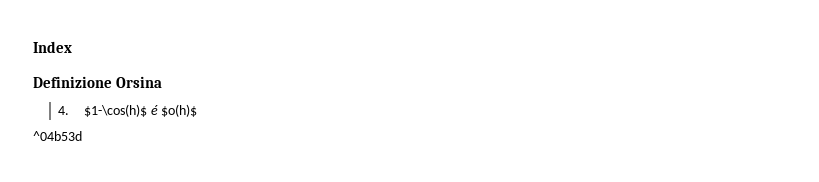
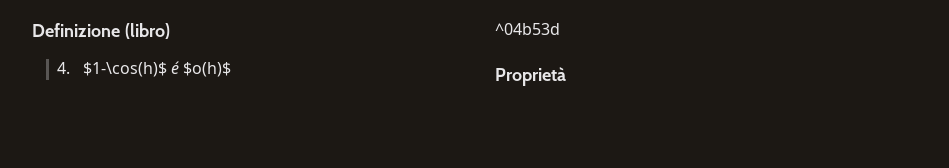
[33,41,72,53] [33,76,163,88] Index // Definizione Orsina -> [32,23,170,39] Definizione (libro)
(82, 136) none -> [495,67,566,86] // Proprietà

